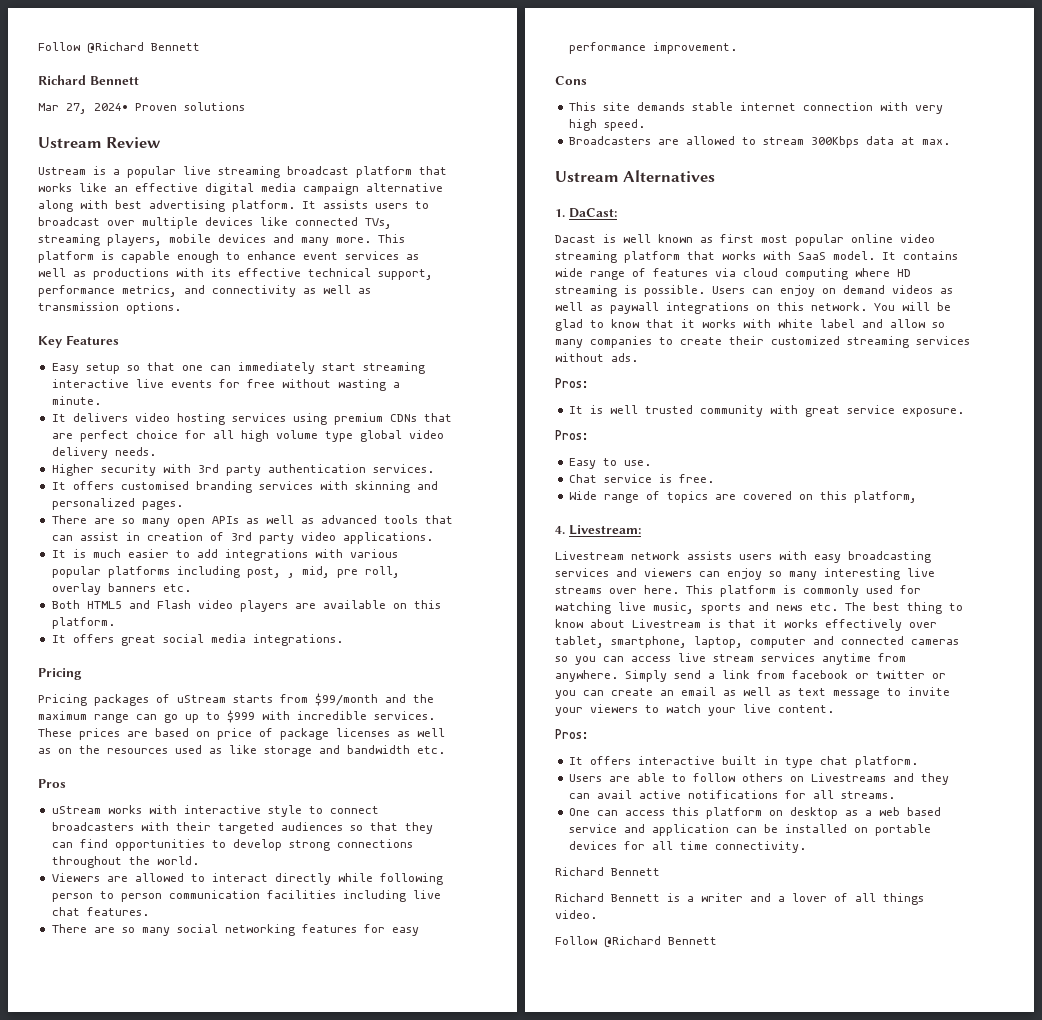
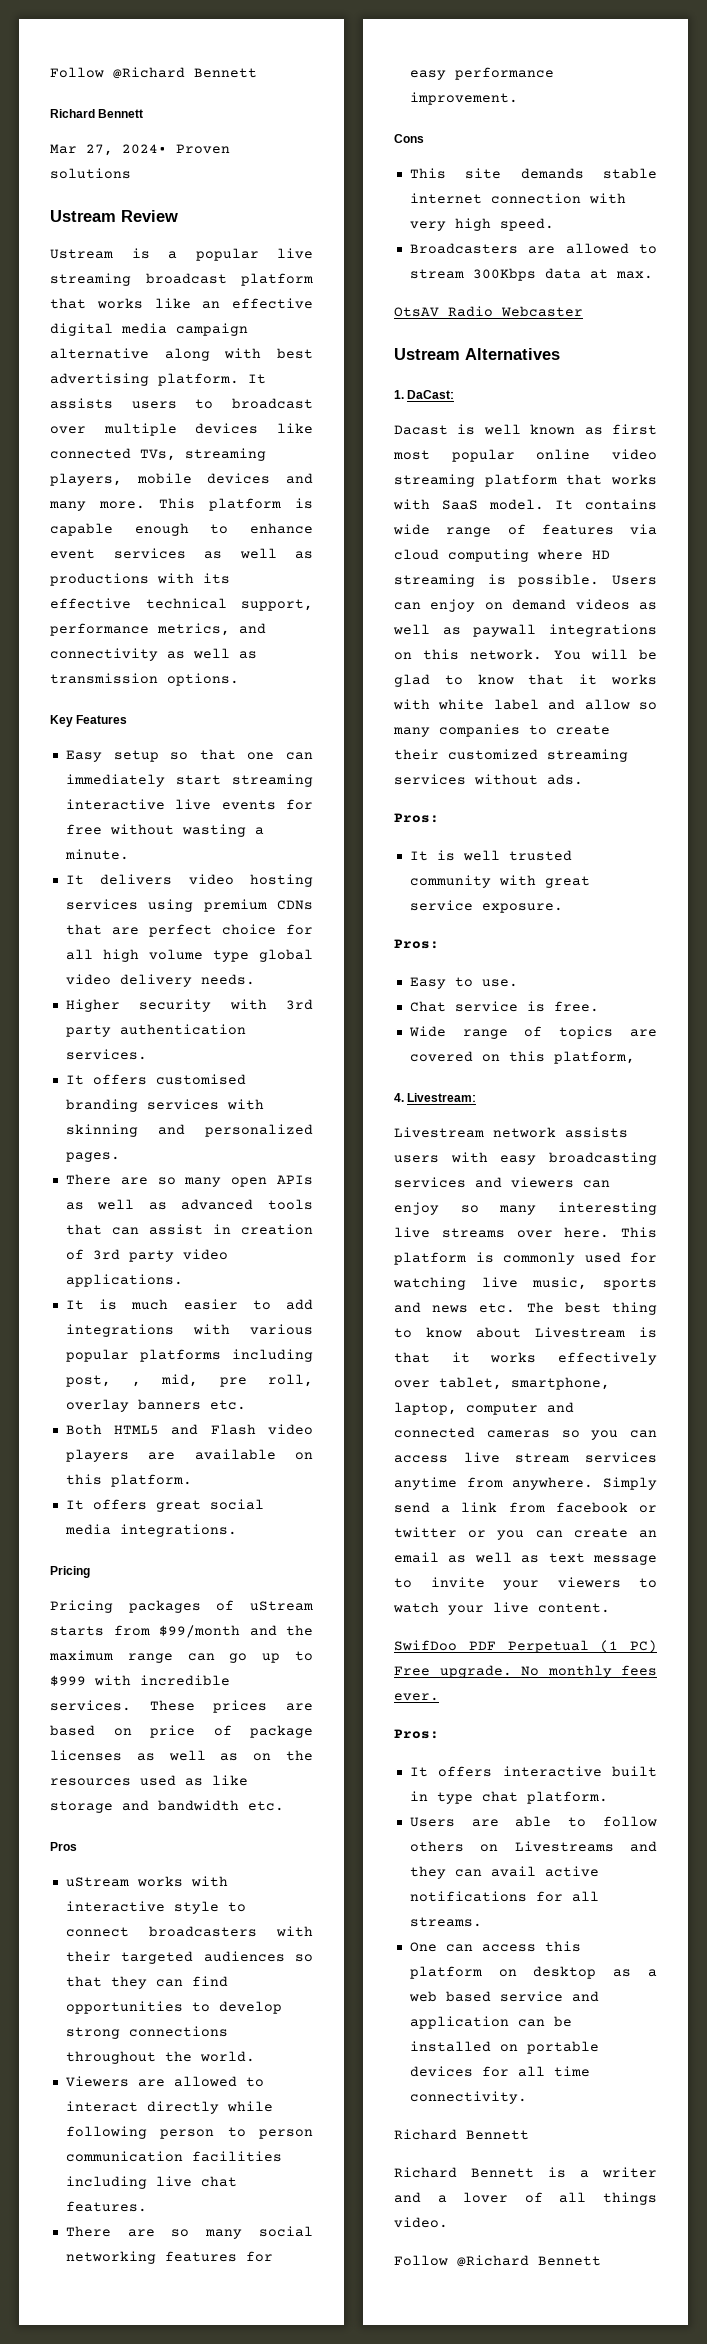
(950, 142) none -> [394,306,583,317] // OtsAV Radio Webcaster
(834, 709) none -> [394,1640,657,1653] [394,1665,657,1678] [394,1693,439,1701] // SwifDoo PDF Perpetual (1 PC) Free upgrade. No monthly fees ever.

